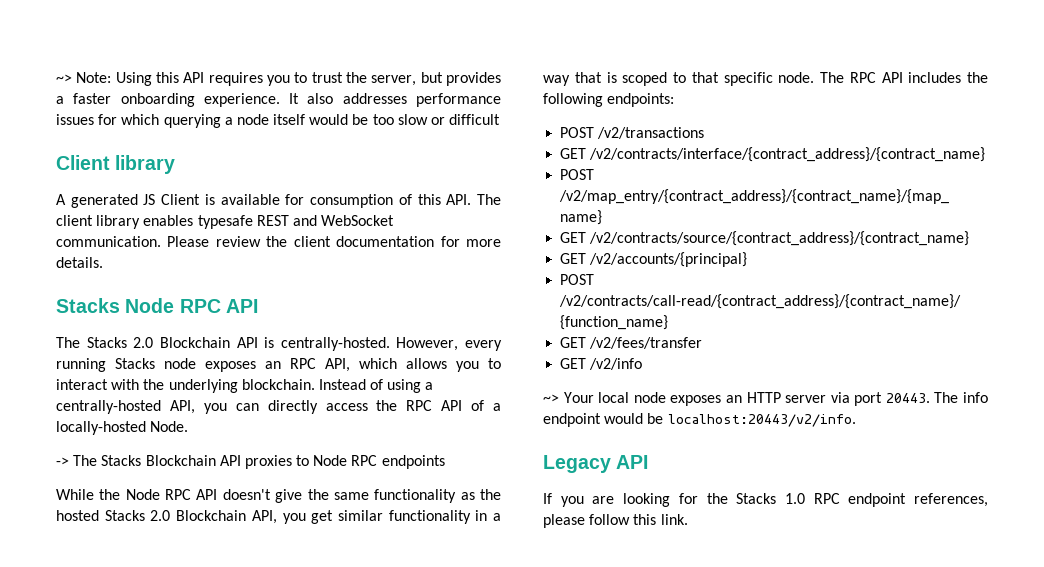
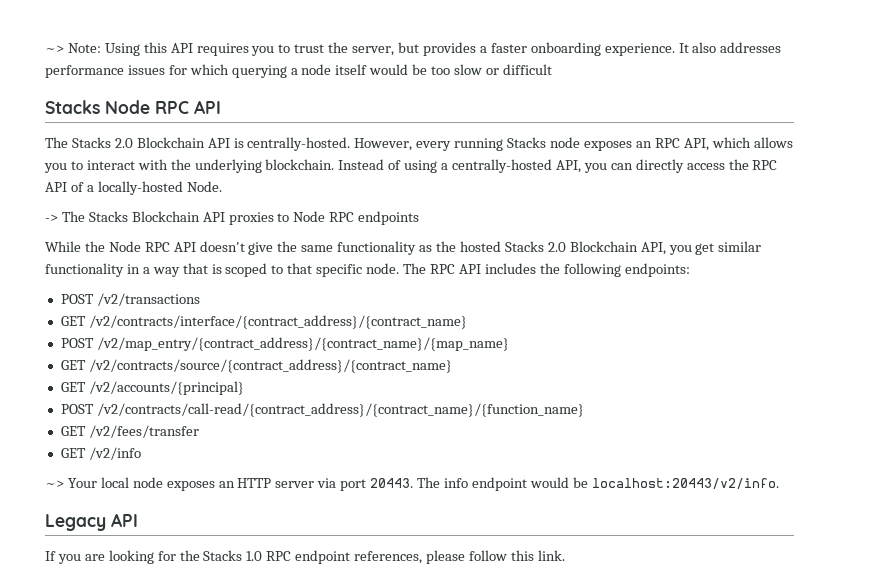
[56,155,176,174] [56,194,501,208] [56,215,395,229] [56,236,501,247] [56,257,103,268] // Client library // A generated JS Client is available for consumption of this API. The client library enables typesafe REST and WebSocket communication. Please review the client documentation for more details. -> (552, 69) none

